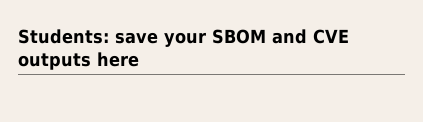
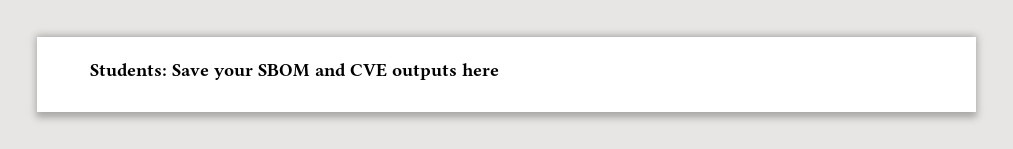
[115,32,158,44] save -> [172,64,209,76] Save

